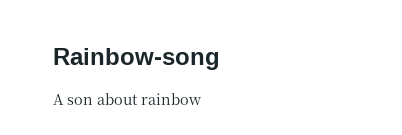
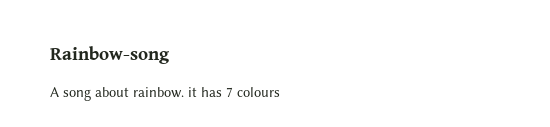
[67,93,202,105] son about rainbow -> [63,87,280,101] song about rainbow. it has 7 colours

